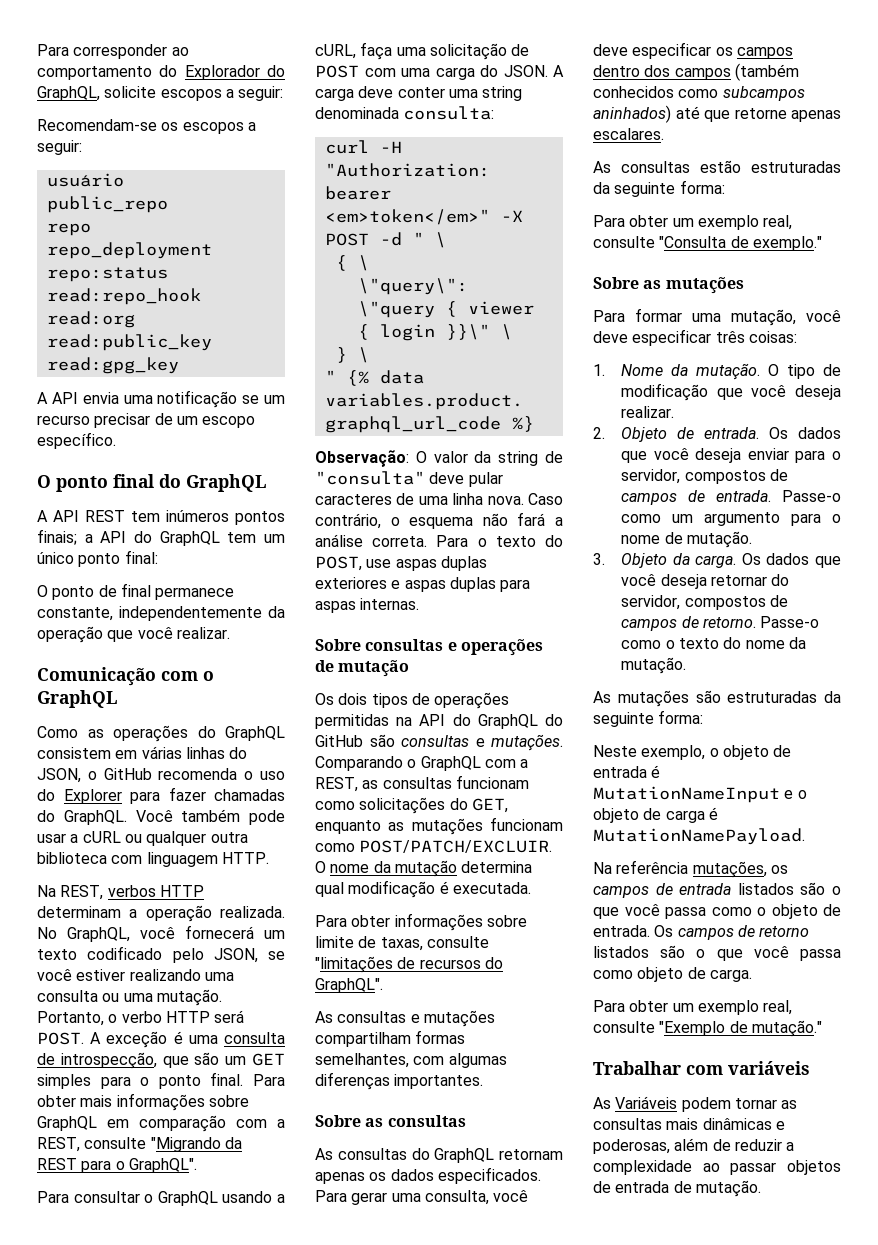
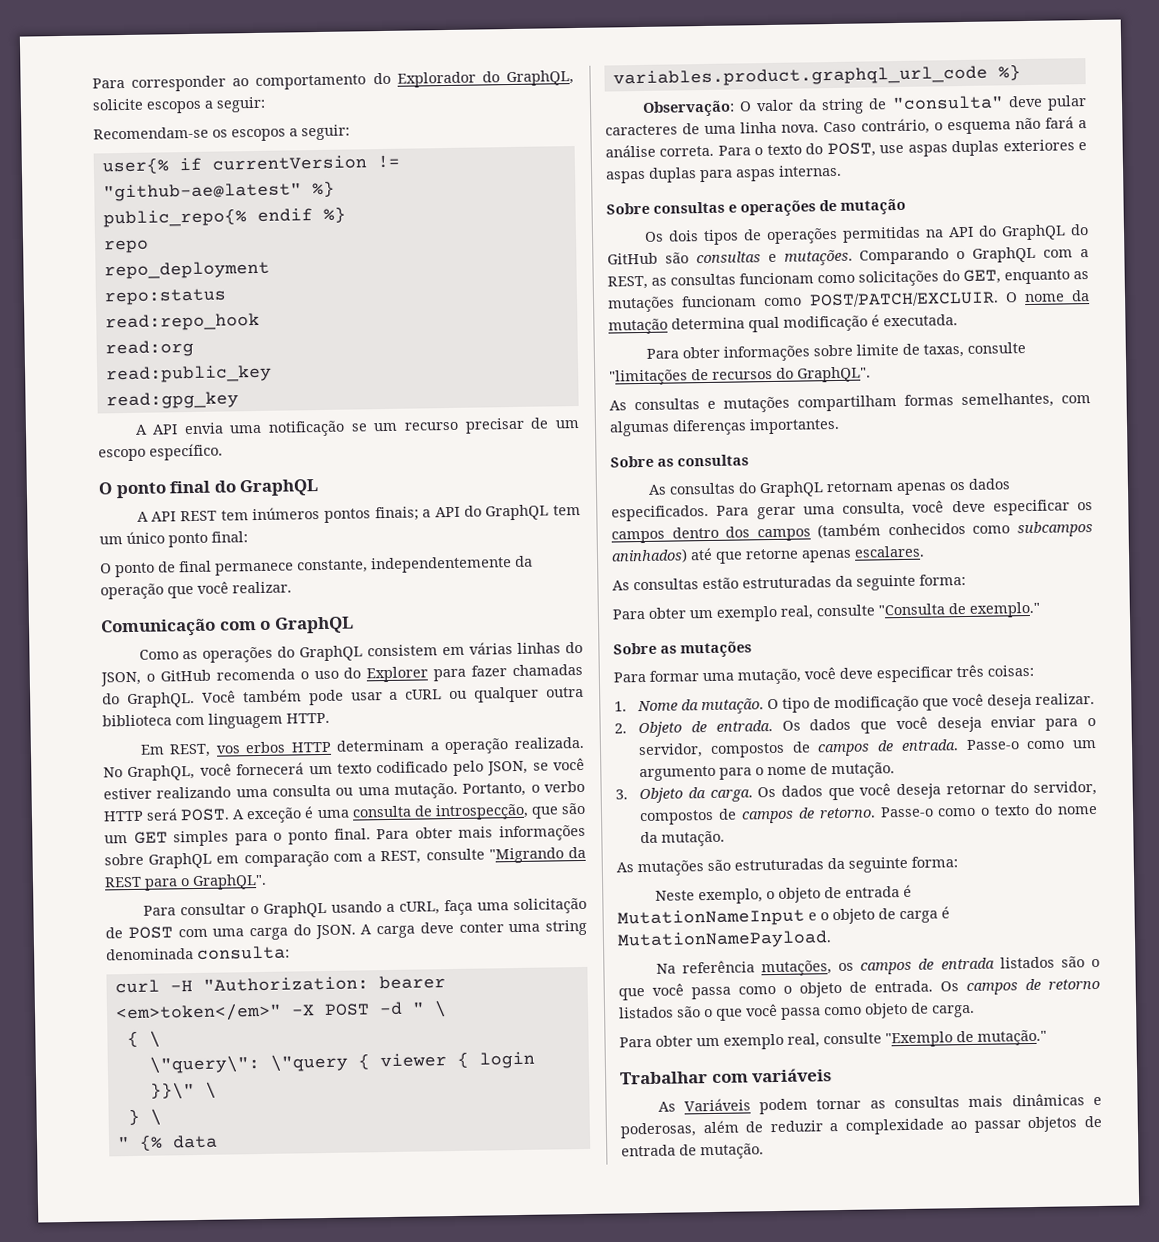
[46,173,124,187] [46,196,168,213] usuário // public_repo -> [101,154,400,175] [102,180,335,202] [102,206,346,228] user{% if currentVersion != "github-ae@latest" %} // public_repo{% endif %}
[37,885,156,900] Na REST, verbos -> [139,741,287,758] Em REST, vos erbos

